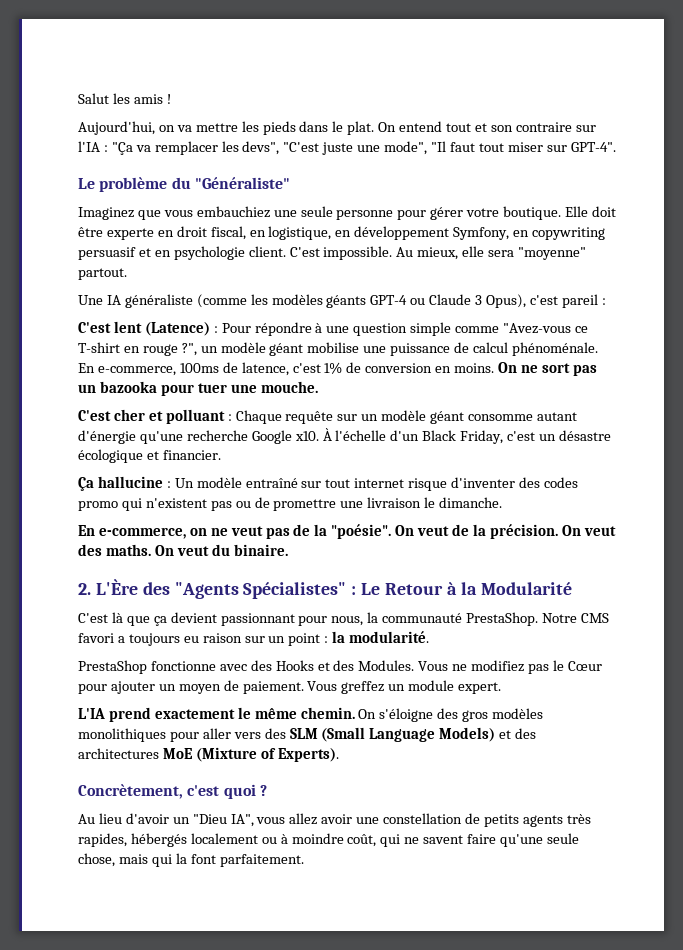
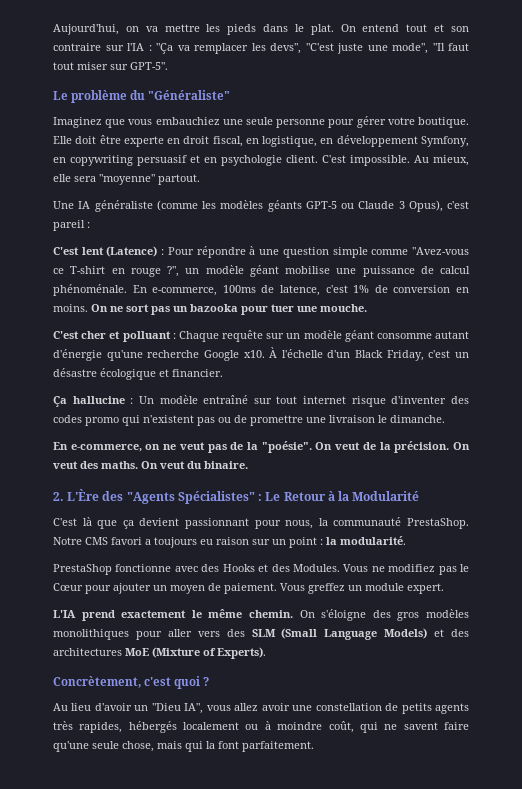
[78,93,171,104] Salut les amis ! // -> (53, 29) none
[570,142,616,152] GPT-4". -> [130,62,168,70] GPT-5".
[370,295,408,305] GPT-4 -> [305,201,337,209] GPT-5

